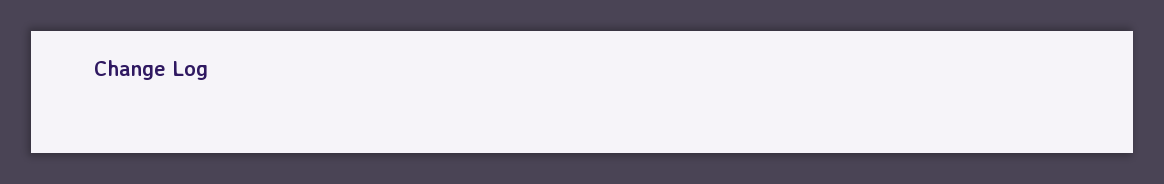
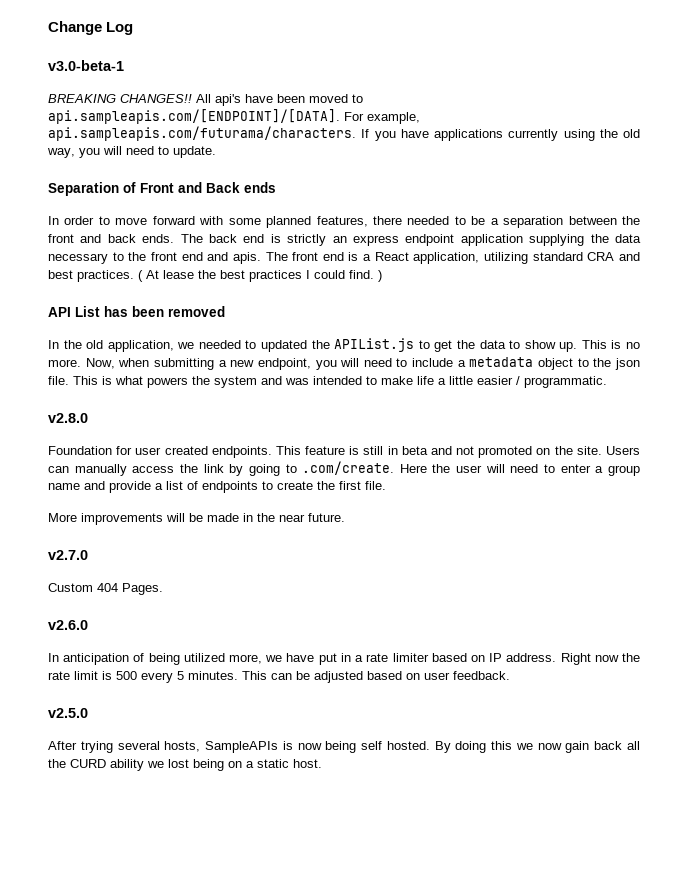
(208, 70) none -> [48,60,124,71] [48,94,363,106] [48,109,420,124] [48,126,640,141] [47,146,216,158] [48,182,276,196] [48,216,640,228] [48,234,641,246] [48,252,640,264] [48,270,382,282] [48,306,225,317] [48,338,640,352] [48,357,640,370] [48,376,607,388] [48,413,88,423] [48,446,640,458] [48,461,640,476] [48,481,386,493] [48,513,345,525] [48,550,88,560] [48,583,163,595] [48,620,88,630] [48,653,641,665] [48,671,510,683] [48,708,88,718] [48,741,640,753] [48,759,322,771] // v3.0-beta-1 // BREAKING CHANGES!! All api's have been moved to api.sampleapis.com/[ENDPOINT]/[DATA]. For example, api.sampleapis.com/futurama/characters. If you have applications currently using the old way, you will need to update. // Separation of Front and Back ends // In order to move forward with some planned features, there needed to be a separation between the front and back ends. The back end is strictly an express endpoint application supplying the data necessary to the front end and apis. The front end is a React application, utilizing standard CRA and best practices. ( At lease the best practices I could find. ) // API List has been removed // In the old application, we needed to updated the APIList.js to get the data to show up. This is no more. Now, when submitting a new endpoint, you will need to include a metadata object to the json file. This is what powers the system and was intended to make life a little easier / programmatic. // v2.8.0 // Foundation for user created endpoints. This feature is still in beta and not promoted on the site. Users can manually access the link by going to .com/create. Here the user will need to enter a group name and provide a list of endpoints to create the first file. // More improvements will be made in the near future. // v2.7.0 // Custom 404 Pages. // v2.6.0 // In anticipation of being utilized more, we have put in a rate limiter based on IP address. Right now the rate limit is 500 every 5 minutes. This can be adjusted based on user feedback. // v2.5.0 // After trying several hosts, SampleAPIs is now being self hosted. By doing this we now gain back all the CURD ability we lost being on a static host.

